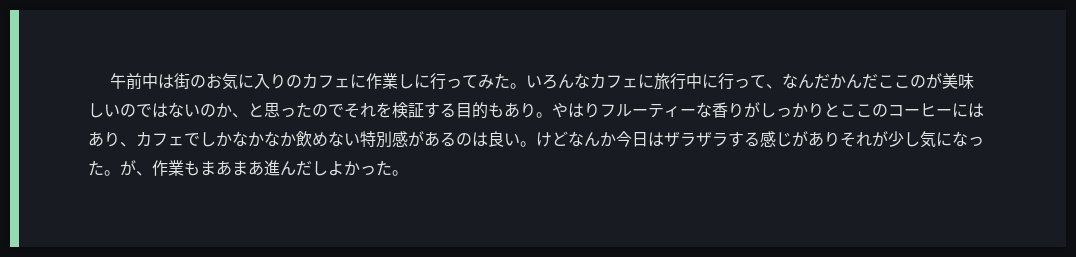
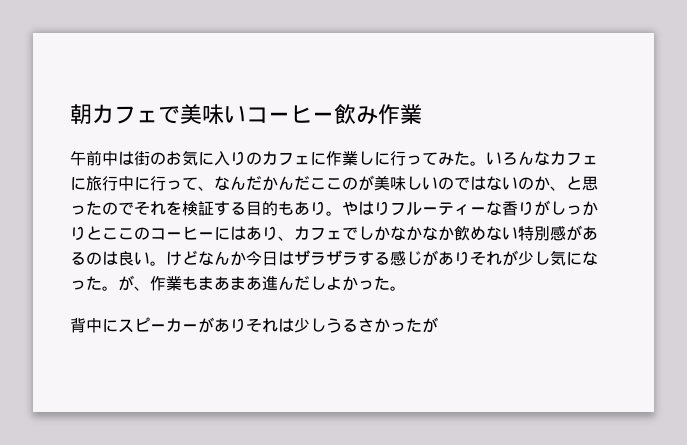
(109, 81) none -> [70,104,422,125] 朝カフェで美味いコーヒー飲み作業 //
(408, 173) none -> [70,317,438,333] // 背中にスピーカーがありそれは少しうるさかったが

